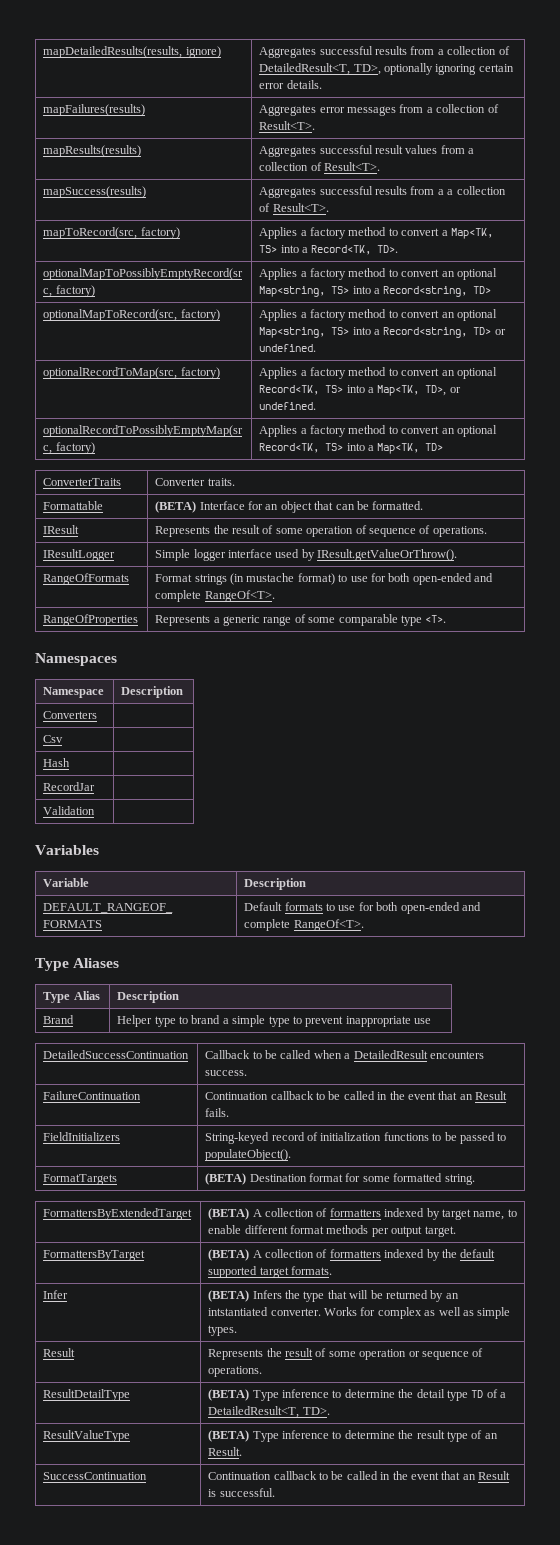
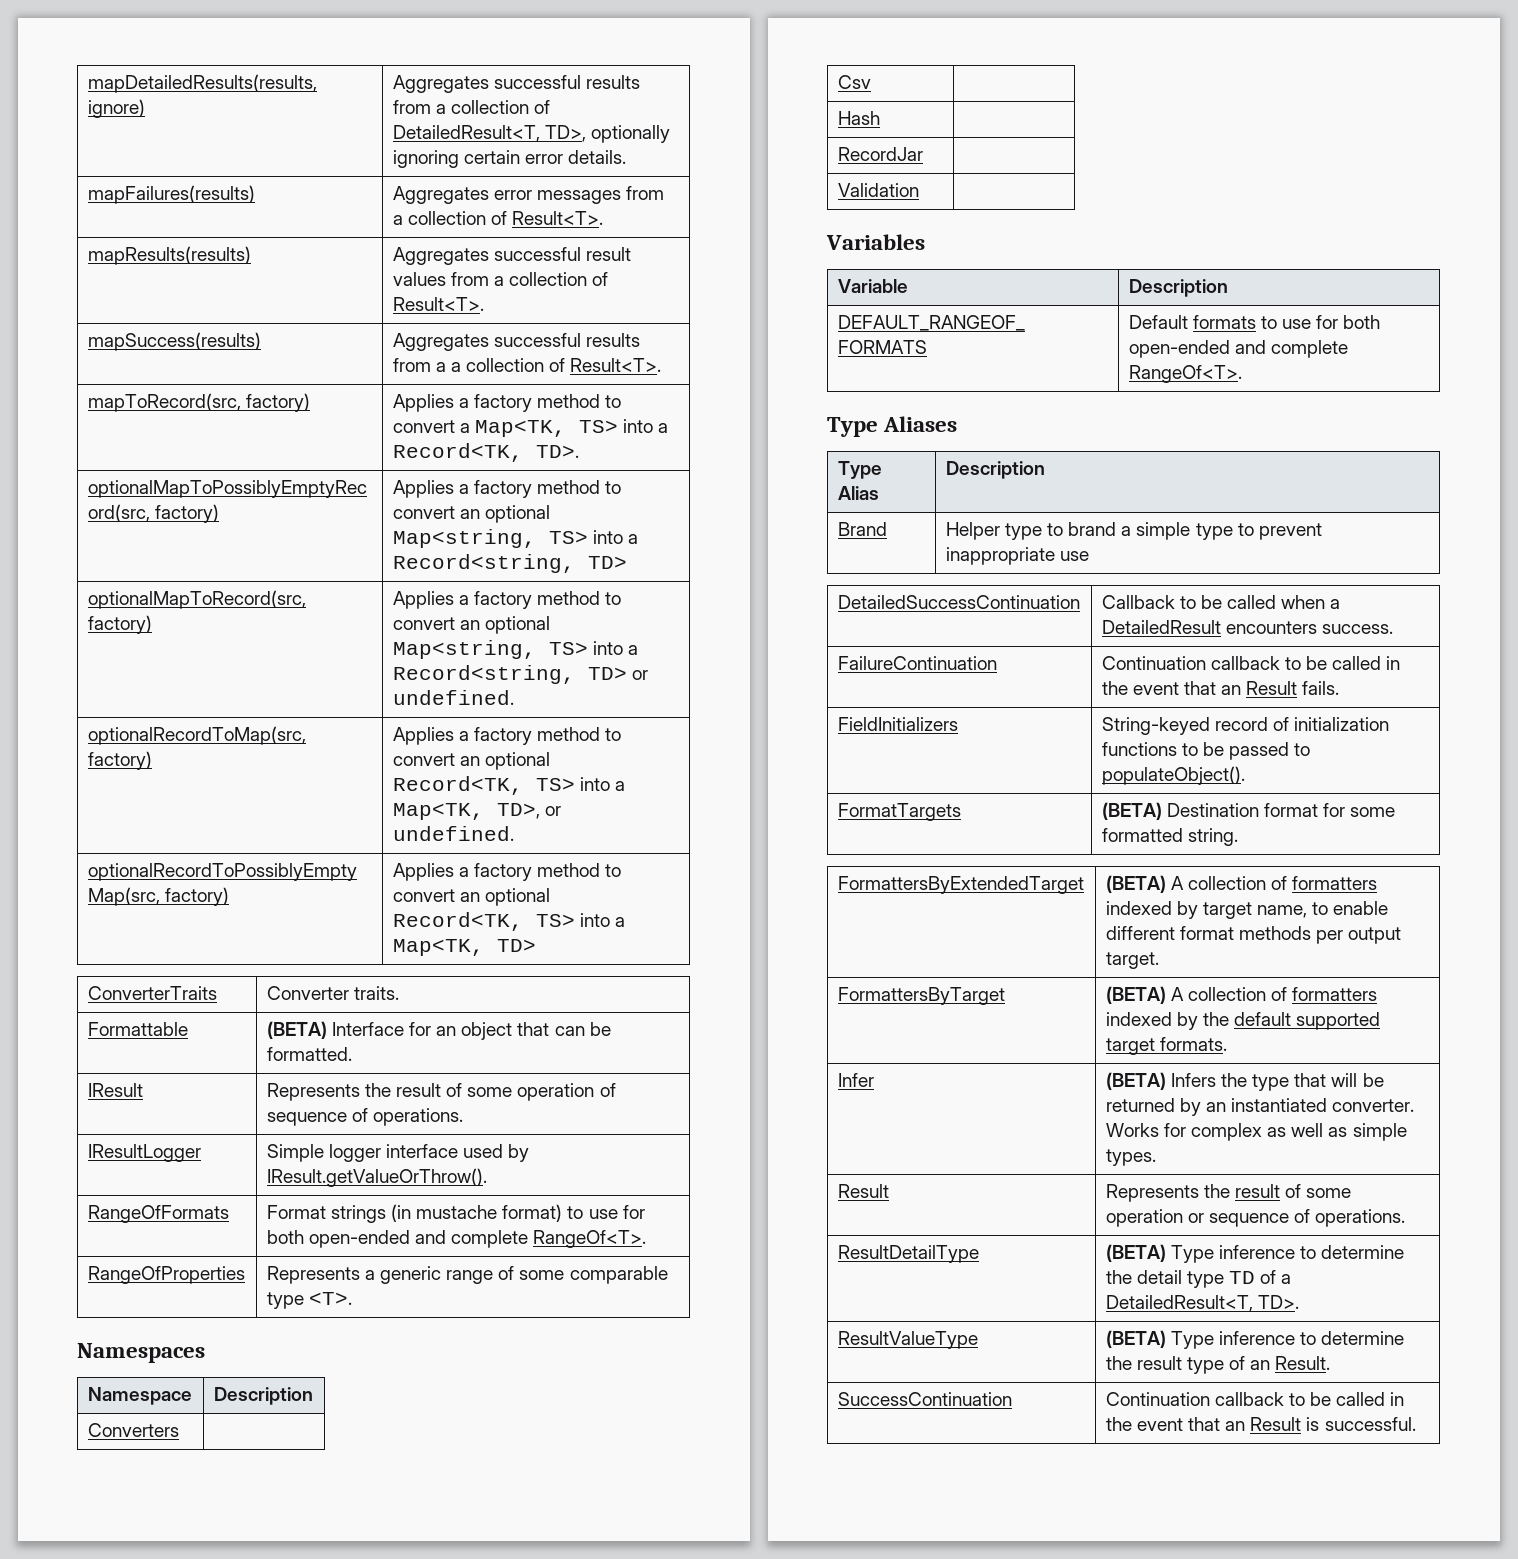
[208,1307,269,1316] intstantiated -> [1231,1098,1328,1112] instantiated

